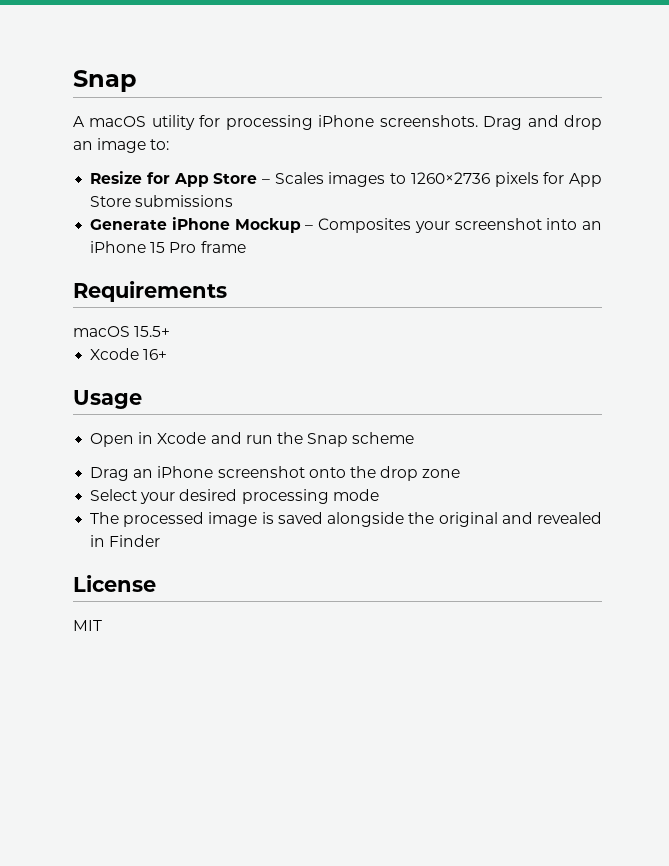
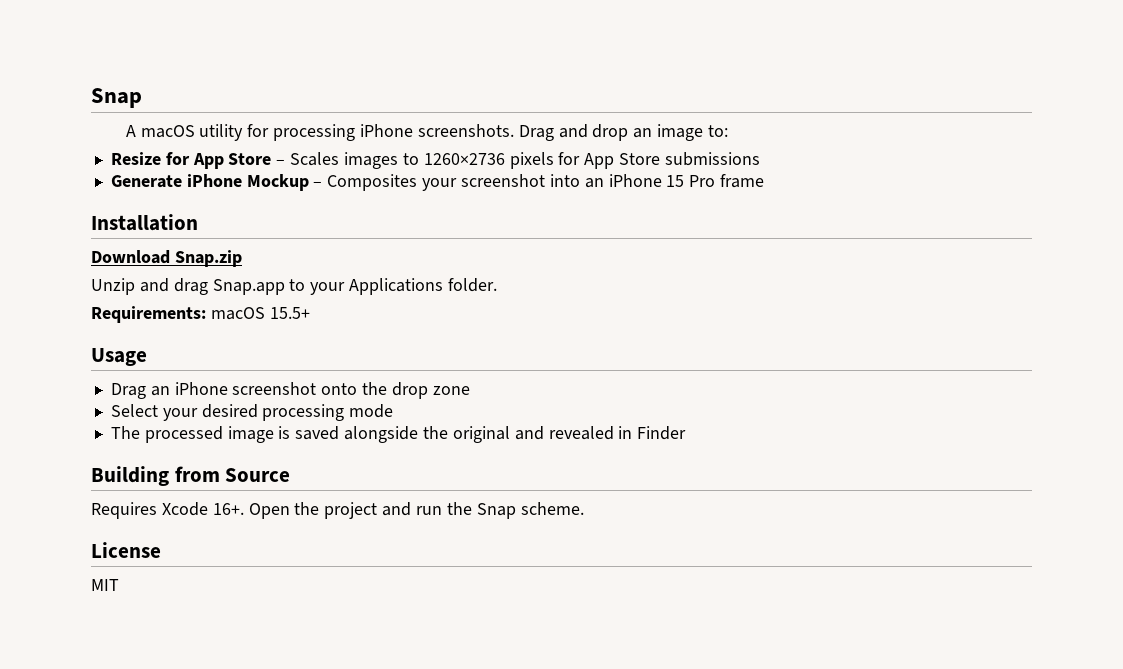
[73,281,227,302] Requirements // -> [91,214,198,231] [91,250,242,267] [91,278,498,295] [91,306,206,323] Installation // Download Snap.zip // Unzip and drag Snap.app to your Applications folder. // Requirements:
[90,348,168,360] // Xcode 16+ -> (310, 313) none
[90,432,415,447] // Open in Xcode and run the Snap scheme -> (147, 357) none
(161, 541) none -> [91,466,291,486] [91,502,584,519] // Building from Source // Requires Xcode 16+. Open the project and run the Snap scheme.

